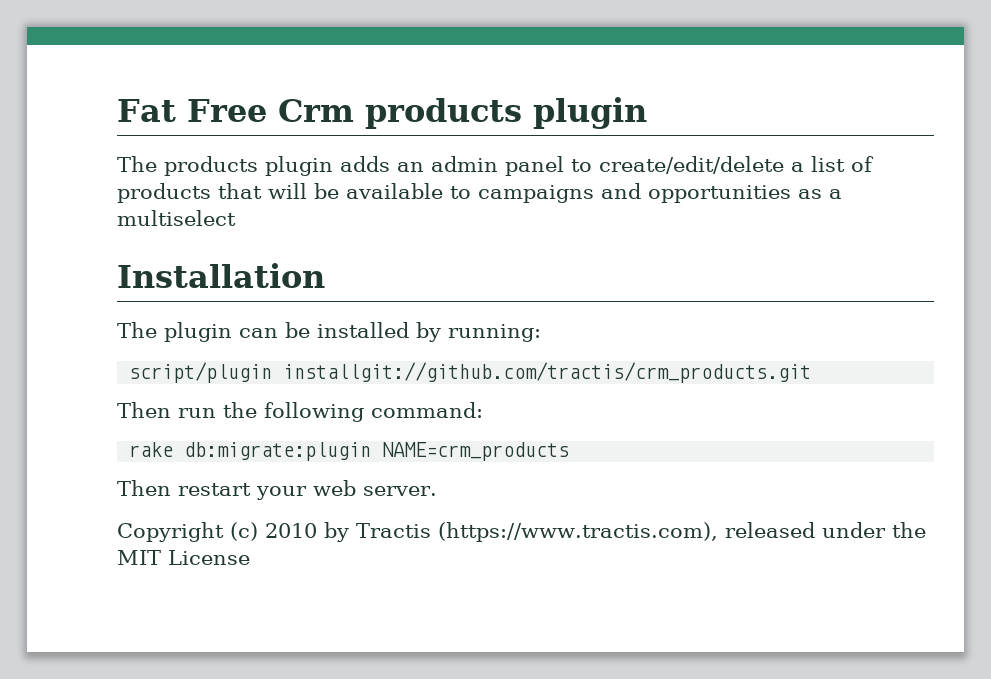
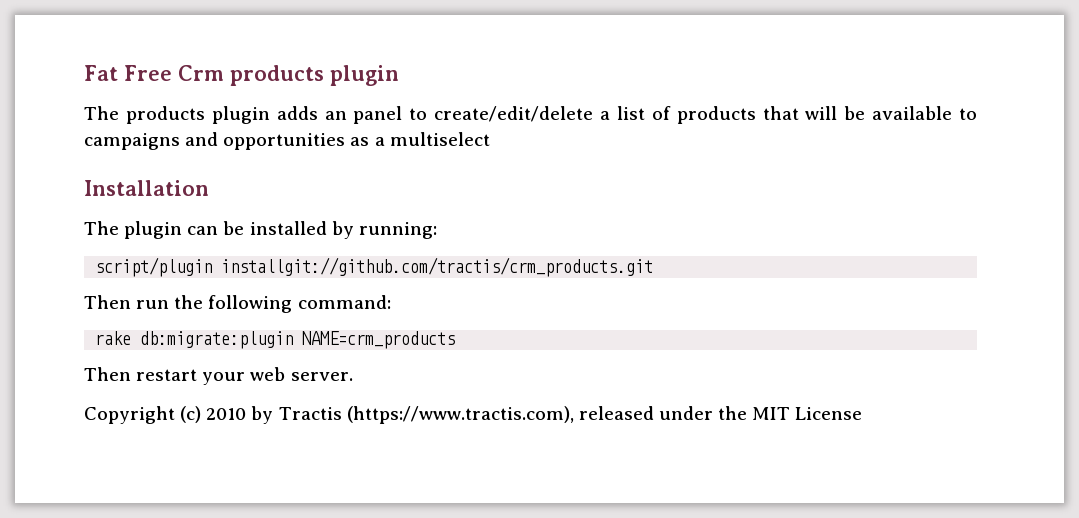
[431,156,498,172] admin -> (347, 115) none

